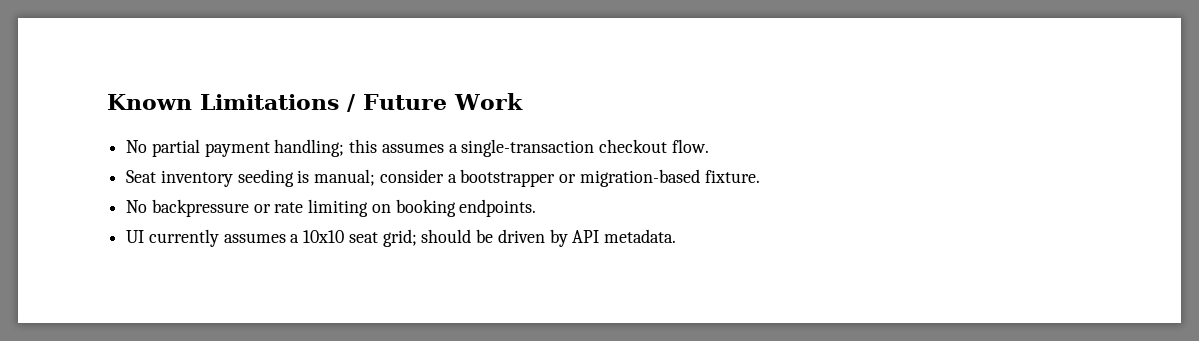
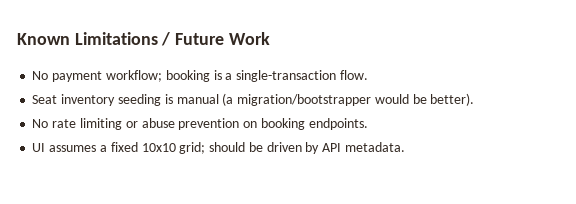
[151,139,444,157] partial payment handling; this assumes -> [52,70,222,82] payment workflow; booking is
[599,139,668,153] checkout -> (337, 76) none
[314,169,760,187] [126,199,369,217] manual; consider a bootstrapper or migration-based fixture. // No backpressure or rate limiting -> [176,93,475,106] [32,118,240,130] manual (a migration/bootstrapper would be better). // No rate limiting or abuse prevention
[148,229,378,247] currently assumes a 10x10 seat -> [49,142,176,152] assumes a fixed 10x10

